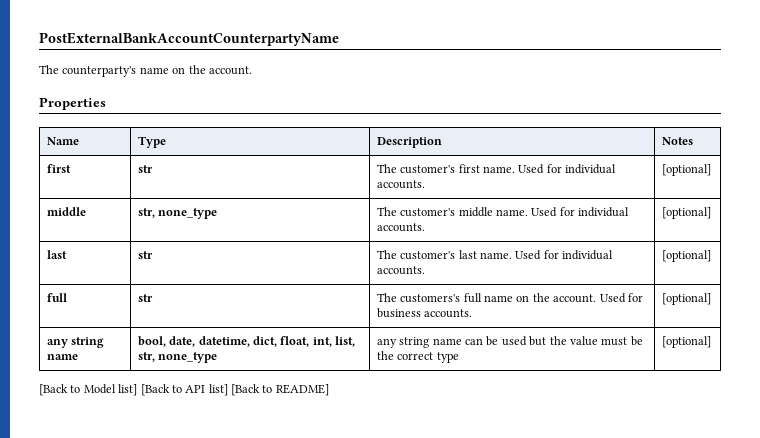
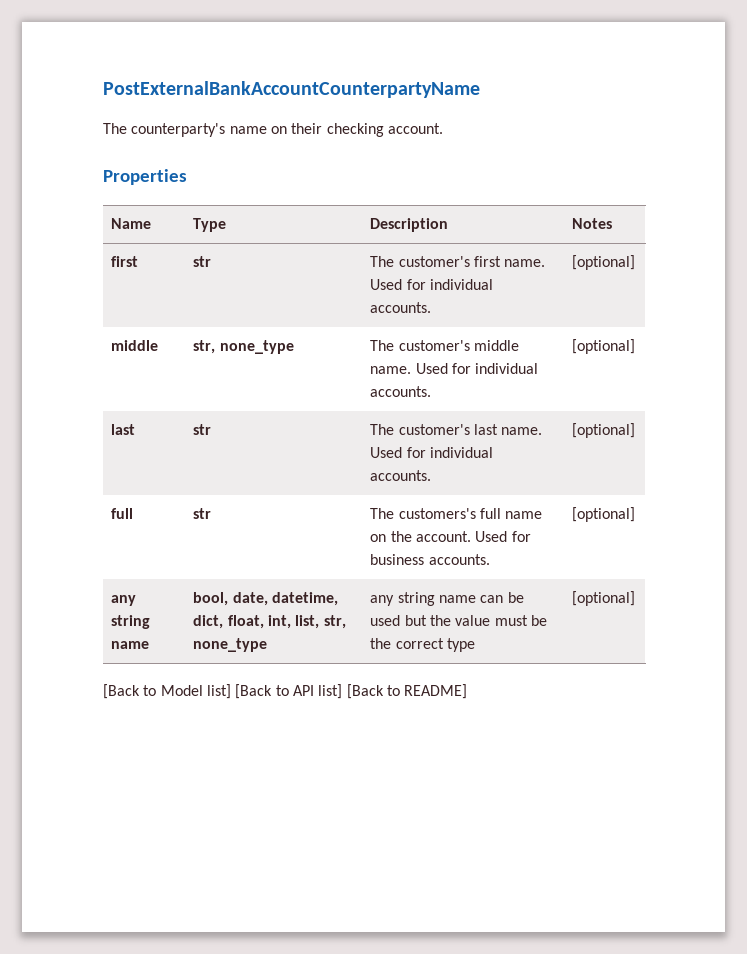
[188,65,206,74] the -> [291,123,384,137] their checking

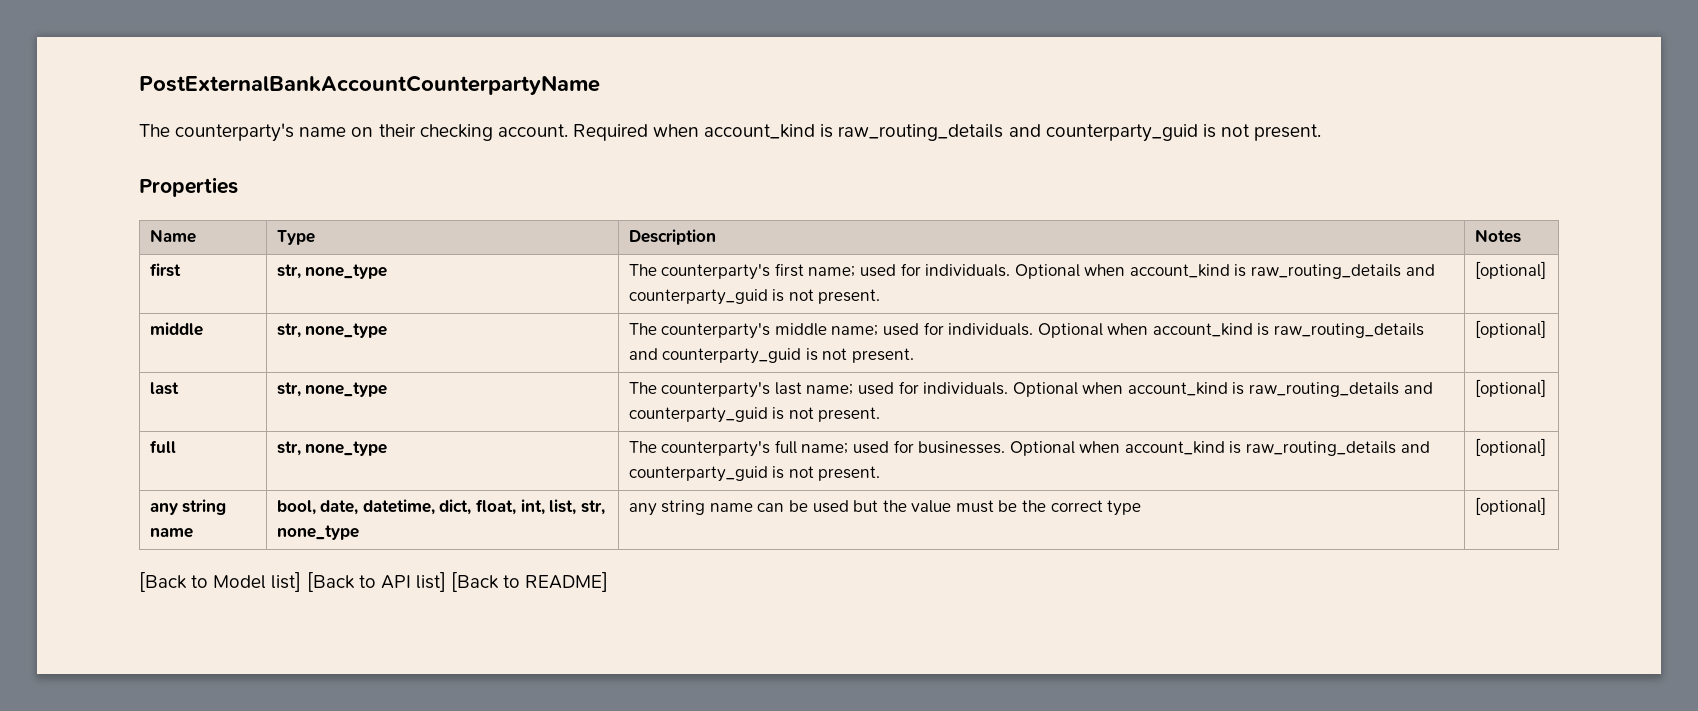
(443, 128) none -> [572,124,1322,142] Required when account_kind is raw_routing_details and counterparty_guid is not present.
[193,256,212,267] [370,256,546,267] [370,279,494,290] [370,302,432,313] str | The customer's first name. Used for individual accounts. -> [276,264,388,279] [628,263,1435,280] [628,289,881,305] str, none_type | The counterparty's first name; used for individuals. Optional when account_kind is raw_routing_details and counterparty_guid is not present.
[398,340,520,351] [370,363,539,374] [370,386,432,397] customer's middle name. Used for individual accounts. -> [661,322,1425,339] [628,348,914,364] counterparty's middle name; used for individuals. Optional when account_kind is raw_routing_details and counterparty_guid is not present.
[193,424,212,435] [370,424,543,435] [370,447,494,458] [370,470,432,481] str | The customer's last name. Used for individual accounts. -> [276,382,388,397] [628,381,1433,398] [628,407,881,423] str, none_type | The counterparty's last name; used for individuals. Optional when account_kind is raw_routing_details and counterparty_guid is not present.
[193,508,212,519] [370,508,543,519] [370,531,531,542] [370,554,490,565] str | The customers's full name on the account. Used for business accounts. -> [276,441,388,456] [628,440,1430,457] [628,466,881,482] str, none_type | The counterparty's full name; used for businesses. Optional when account_kind is raw_routing_details and counterparty_guid is not present.

